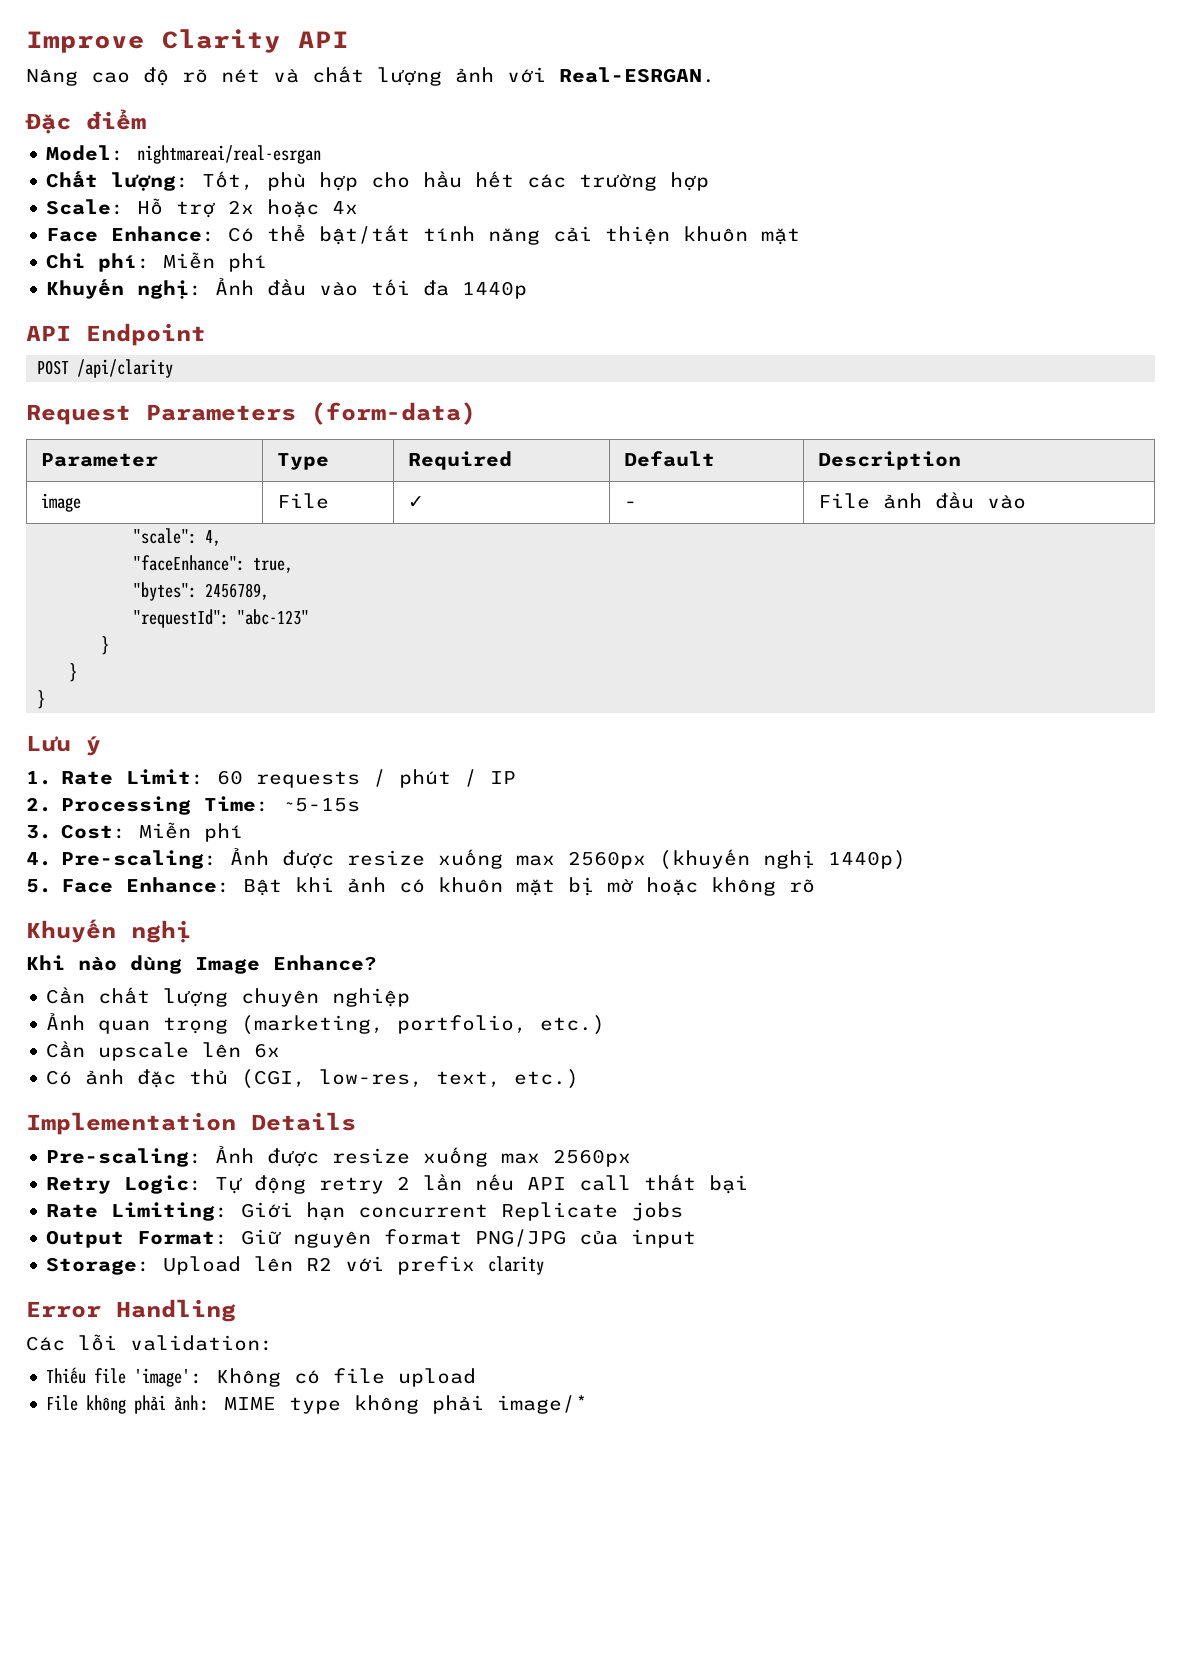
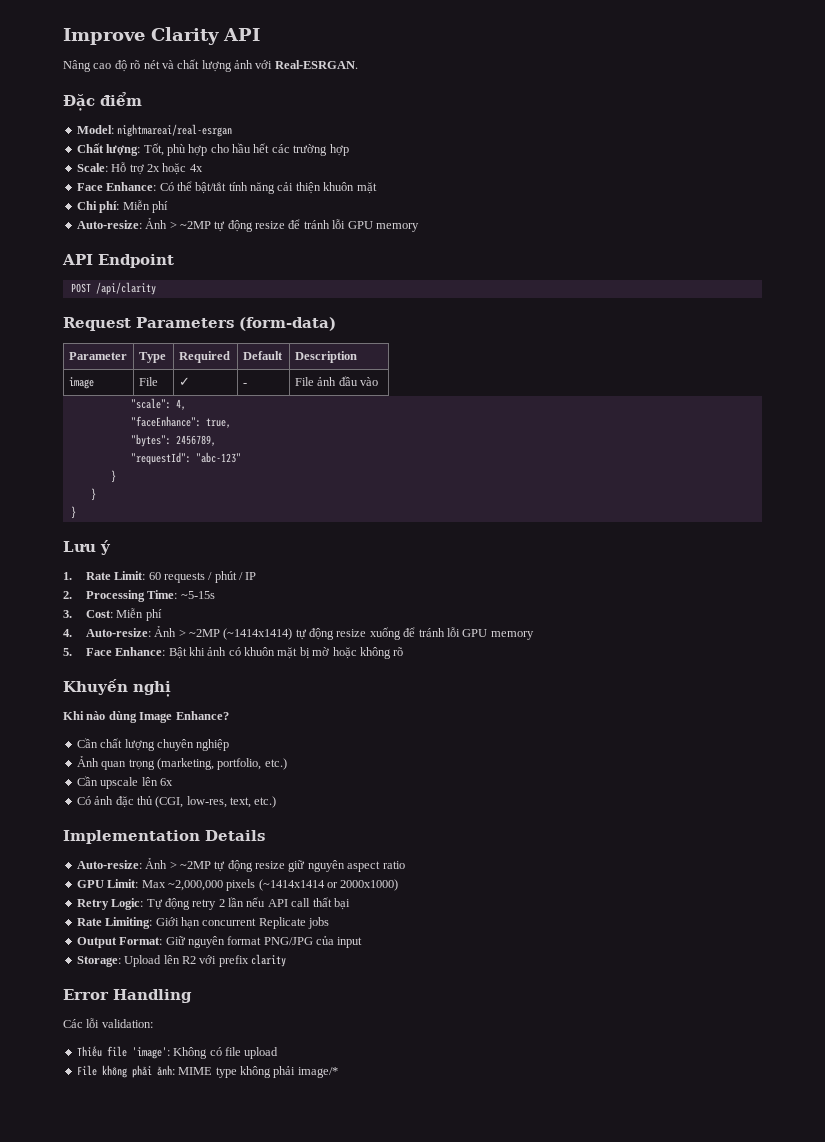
[46,278,528,299] Khuyến nghị: Ảnh đầu vào tối đa 1440p -> [76,218,419,232] Auto-resize: Ảnh > ~2MP tự động resize để tránh lỗi GPU memory
[61,848,907,870] Pre-scaling: Ảnh được resize xuống max 2560px (khuyến nghị 1440p) -> [85,626,534,640] Auto-resize: Ảnh > ~2MP (~1414x1414) tự động resize xuống để tránh lỗi GPU memory
[46,1146,632,1167] Pre-scaling: Ảnh được resize xuống max 2560px -> [76,858,405,872] [76,879,399,891] Auto-resize: Ảnh > ~2MP tự động resize giữ nguyên aspect ratio // GPU Limit: Max ~2,000,000 pixels (~1414x1414 or 2000x1000)

